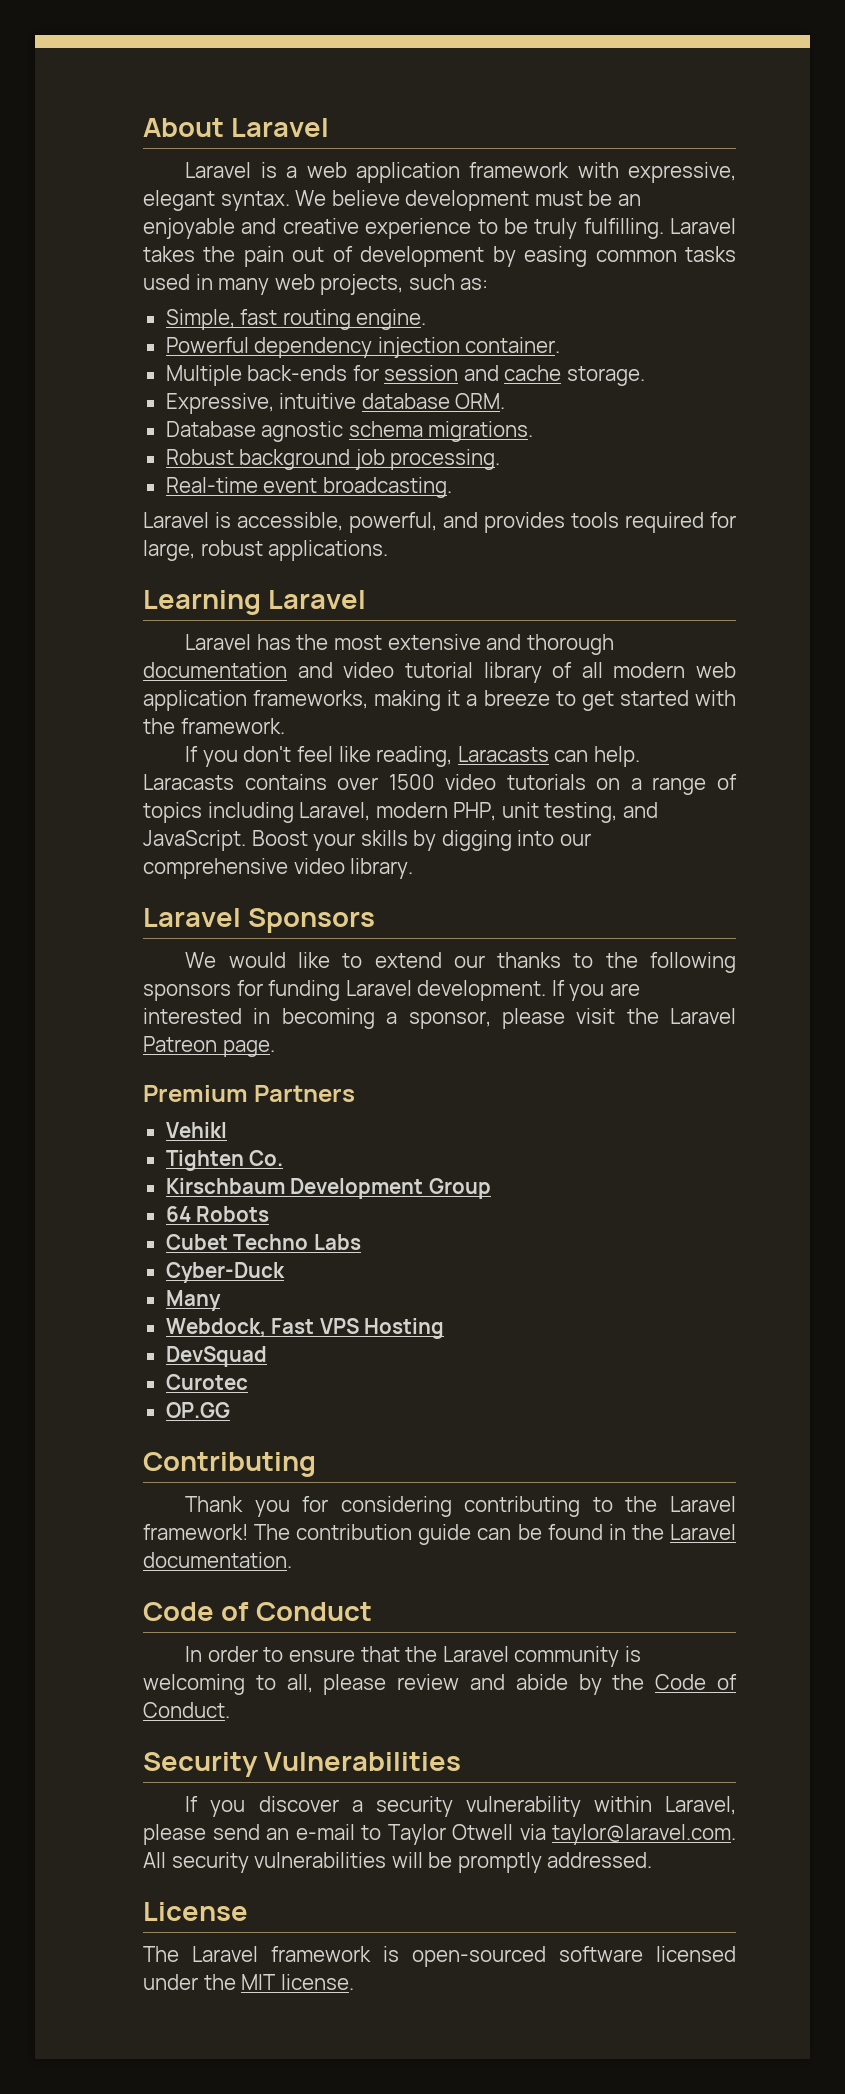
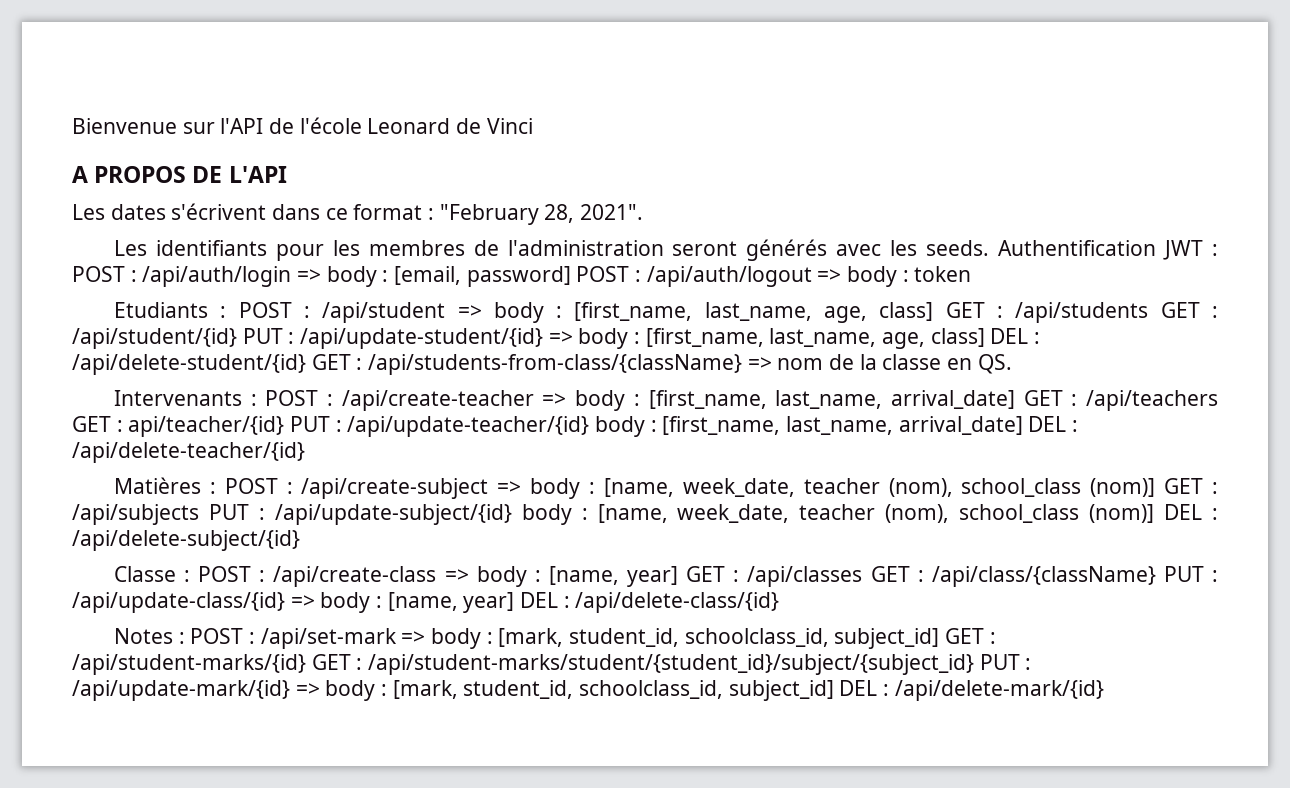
[143,118,330,137] [185,162,736,183] [143,190,641,211] [143,218,736,239] [143,246,737,267] [143,274,489,295] [165,309,427,330] [165,337,561,358] [165,365,645,386] [165,393,506,414] [165,421,534,442] [165,449,501,470] [165,477,452,498] [143,512,736,533] [143,540,389,561] [143,590,367,615] [185,634,614,655] [143,662,736,683] [143,690,737,711] [143,718,285,734] [185,746,640,767] [143,774,737,795] [143,802,658,823] [143,830,591,851] [143,858,414,879] [143,908,376,933] [185,952,736,973] [143,980,640,1001] [143,1008,736,1029] [143,1036,275,1057] [143,1085,356,1102] [165,1122,227,1138] [165,1150,284,1171] [165,1178,491,1199] [165,1206,270,1222] [165,1234,361,1250] [165,1262,285,1283] [165,1290,221,1311] [165,1318,445,1339] [165,1346,267,1367] [165,1374,248,1390] [165,1402,230,1418] [143,1452,316,1477] [185,1496,736,1517] [143,1524,737,1545] [143,1552,292,1568] [143,1602,372,1621] [185,1646,641,1667] [143,1674,737,1695] [143,1702,230,1718] [143,1752,462,1777] [185,1796,736,1817] [143,1824,736,1845] [143,1852,653,1873] [143,1902,248,1921] [143,1946,736,1967] [143,1974,354,1990] About Laravel // Laravel is a web application framework with expressive, elegant syntax. We believe development must be an enjoyable and creative experience to be truly fulfilling. Laravel takes the pain out of development by easing common tasks used in many web projects, such as: // Simple, fast routing engine. // Powerful dependency injection container. // Multiple back-ends for session and cache storage. // Expressive, intuitive database ORM. // Database agnostic schema migrations. // Robust background job processing. // Real-time event broadcasting. // Laravel is accessible, powerful, and provides tools required for large, robust applications. // Learning Laravel // Laravel has the most extensive and thorough documentation and video tutorial library of all modern web application frameworks, making it a breeze to get started with the framework. // If you don't feel like reading, Laracasts can help. Laracasts contains over 1500 video tutorials on a range of topics including Laravel, modern PHP, unit testing, and JavaScript. Boost your skills by digging into our comprehensive video library. // Laravel Sponsors // We would like to extend our thanks to the following sponsors for funding Laravel development. If you are interested in becoming a sponsor, please visit the Laravel Patreon page. // Premium Partners // Vehikl // Tighten Co. // Kirschbaum Development Group // 64 Robots // Cubet Techno Labs // Cyber-Duck // Many // Webdock, Fast VPS Hosting // DevSquad // Curotec // OP.GG // Contributing // Thank you for considering contributing to the Laravel framework! The contribution guide can be found in the Laravel documentation. // Code of Conduct // In order to ensure that the Laravel community is welcoming to all, please review and abide by the Code of Conduct. // Security Vulnerabilities // If you discover a security vulnerability within Laravel, please send an e-mail to Taylor Otwell via taylor@laravel.com. All security vulnerabilities will be promptly addressed. // License // The Laravel framework is open-sourced software licensed under the MIT license. -> [72,117,533,134] [72,166,287,183] [72,203,644,225] [113,239,1219,261] [72,266,972,287] [113,302,1218,323] [72,328,1041,349] [72,354,1012,375] [113,390,1218,411] [72,416,1079,437] [72,442,305,463] [113,477,1218,499] [72,504,1218,525] [72,530,300,551] [113,566,1218,587] [72,592,780,613] [113,628,996,649] [72,654,1032,675] [72,680,1104,701] Bienvenue sur l'API de l'école Leonard de Vinci // A PROPOS DE L'API // Les dates s'écrivent dans ce format : "February 28, 2021". // Les identifiants pour les membres de l'administration seront générés avec les seeds. Authentification JWT : POST : /api/auth/login => body : [email, password] POST : /api/auth/logout => body : token // Etudiants : POST : /api/student => body : [first_name, last_name, age, class] GET : /api/students GET : /api/student/{id} PUT : /api/update-student/{id} => body : [first_name, last_name, age, class] DEL : /api/delete-student/{id} GET : /api/students-from-class/{className} => nom de la classe en QS. // Intervenants : POST : /api/create-teacher => body : [first_name, last_name, arrival_date] GET : /api/teachers GET : api/teacher/{id} PUT : /api/update-teacher/{id} body : [first_name, last_name, arrival_date] DEL : /api/delete-teacher/{id} // Matières : POST : /api/create-subject => body : [name, week_date, teacher (nom), school_class (nom)] GET : /api/subjects PUT : /api/update-subject/{id} body : [name, week_date, teacher (nom), school_class (nom)] DEL : /api/delete-subject/{id} // Classe : POST : /api/create-class => body : [name, year] GET : /api/classes GET : /api/class/{className} PUT : /api/update-class/{id} => body : [name, year] DEL : /api/delete-class/{id} // Notes : POST : /api/set-mark => body : [mark, student_id, schoolclass_id, subject_id] GET : /api/student-marks/{id} GET : /api/student-marks/student/{student_id}/subject/{subject_id} PUT : /api/update-mark/{id} => body : [mark, student_id, schoolclass_id, subject_id] DEL : /api/delete-mark/{id}

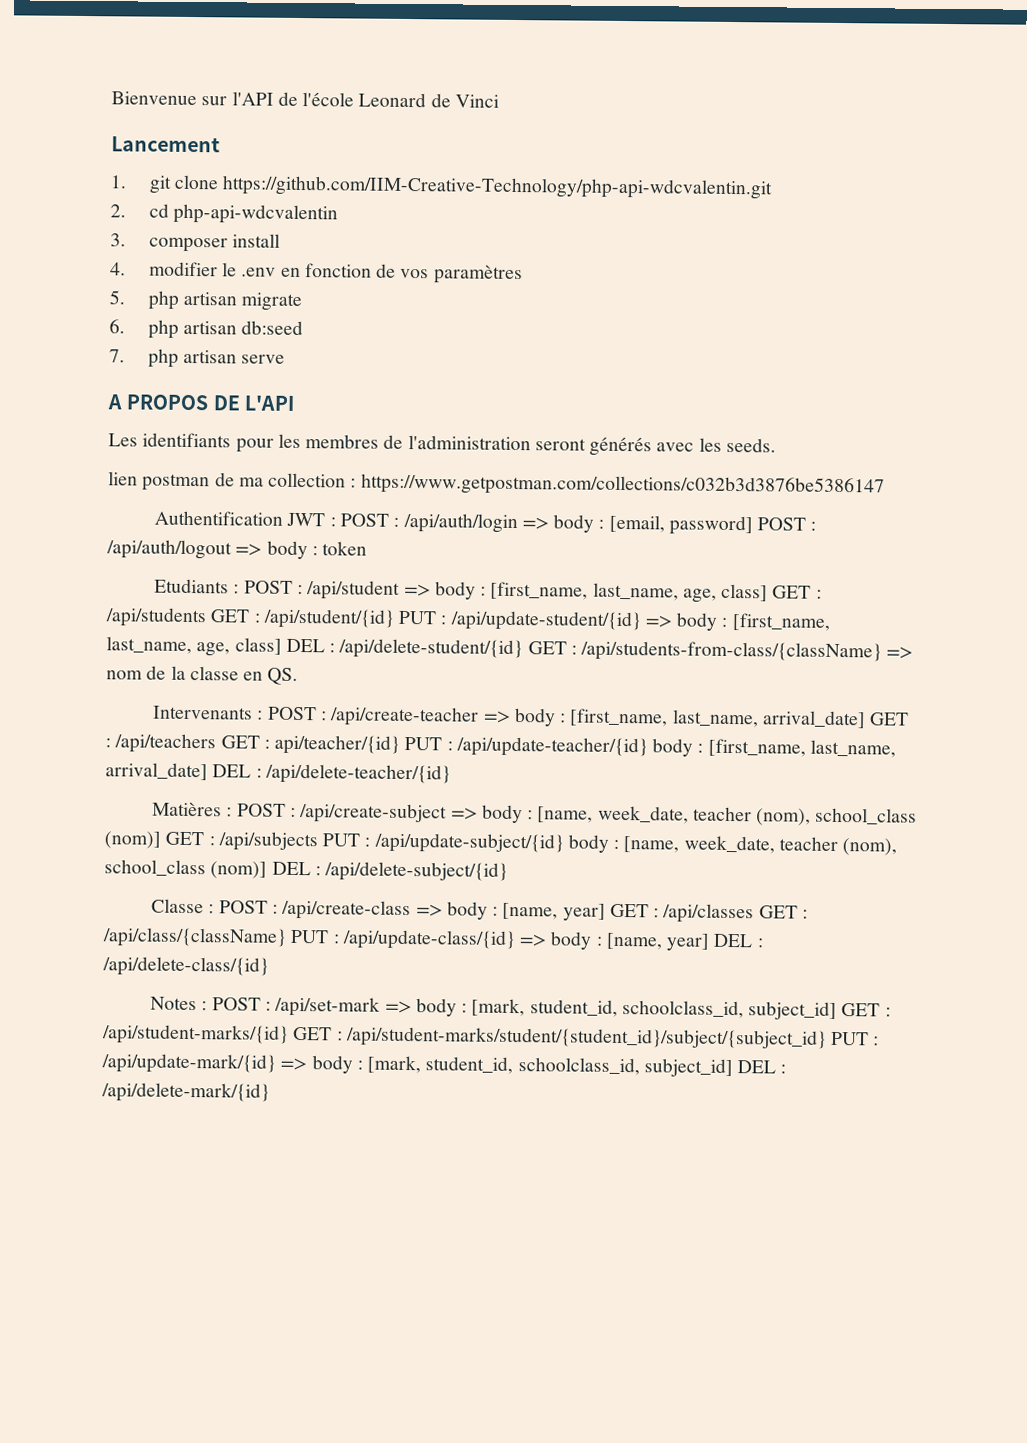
[72,166,287,183] [72,203,644,225] A PROPOS DE L'API // Les dates s'écrivent dans ce format : "February 28, 2021". -> [111,136,220,153] [110,174,774,200] [110,203,339,225] [110,233,281,253] [110,261,523,285] [109,290,303,312] [109,319,304,339] [109,348,286,368] [107,394,295,411] Lancement // 1. git clone https://github.com/IIM-Creative-Technology/php-api-wdcvalentin.git // 2. cd php-api-wdcvalentin // 3. composer install // 4. modifier le .env en fonction de vos paramètres // 5. php artisan migrate // 6. php artisan db:seed // 7. php artisan serve // A PROPOS DE L'API
(990, 248) none -> [108,471,885,498] // lien postman de ma collection : https://www.getpostman.com/collections/c032b3d3876be5386147 //

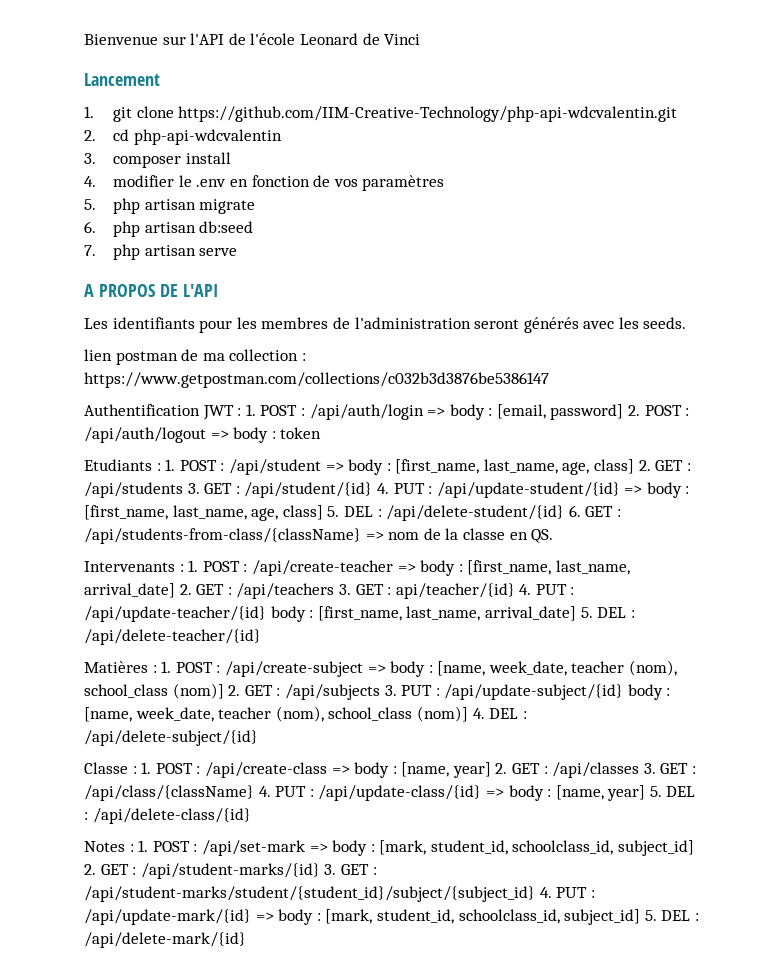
(336, 522) none -> [245,404,256,416] 1.
(753, 525) none -> [628,405,641,416] 2.
(240, 589) none -> [165,459,176,471] 1.
(769, 592) none -> [638,460,651,471] 2.
(207, 617) none -> [187,483,200,494] 3.
(395, 618) none -> [376,483,389,494] 4.
(282, 646) none -> [327,506,340,517] 5.
(524, 649) none -> [568,505,581,517] 6.
(264, 715) none -> [188,560,199,572] 1.
(866, 719) none -> [179,584,192,595] 2.
(217, 743) none -> [338,584,351,595] 3.
(401, 744) none -> [519,584,532,595] 4.
(208, 771) none -> [580,607,593,618] 5.
(233, 812) none -> [161,661,172,673] 1.
(161, 840) none -> [228,685,241,696] 2.
(318, 841) none -> [384,685,397,696] 3.
(268, 870) none -> [472,708,485,719] 4.
(215, 909) none -> [141,762,152,774] 1.
(606, 912) none -> [495,763,508,774] 2.
(755, 913) none -> [643,763,656,774] 3.
(287, 937) none -> [258,786,271,797] 4.
(711, 942) none -> [649,786,662,797] 5.
(208, 1006) none -> [138,840,149,852] 1.
(838, 1011) none -> [84,864,96,875] 2.
(289, 1034) none -> [324,864,337,875] 3.
(827, 1038) none -> [539,887,552,898] 4.
(733, 1068) none -> [644,910,657,921] 5.

